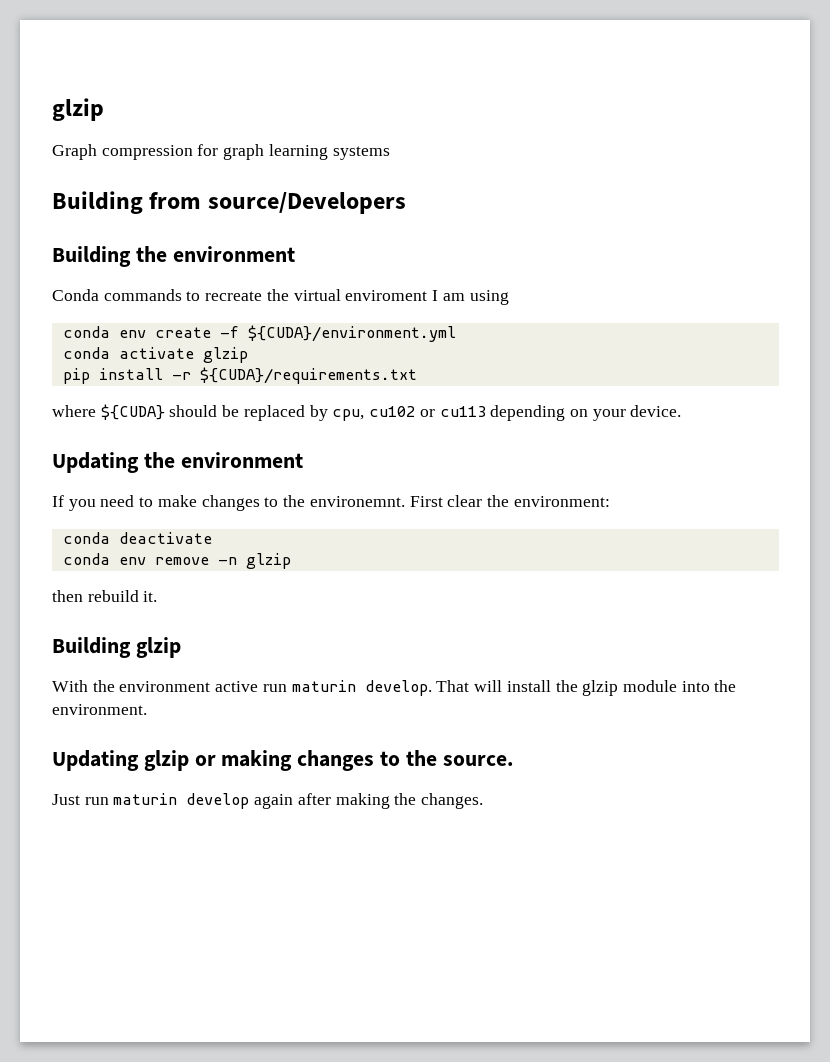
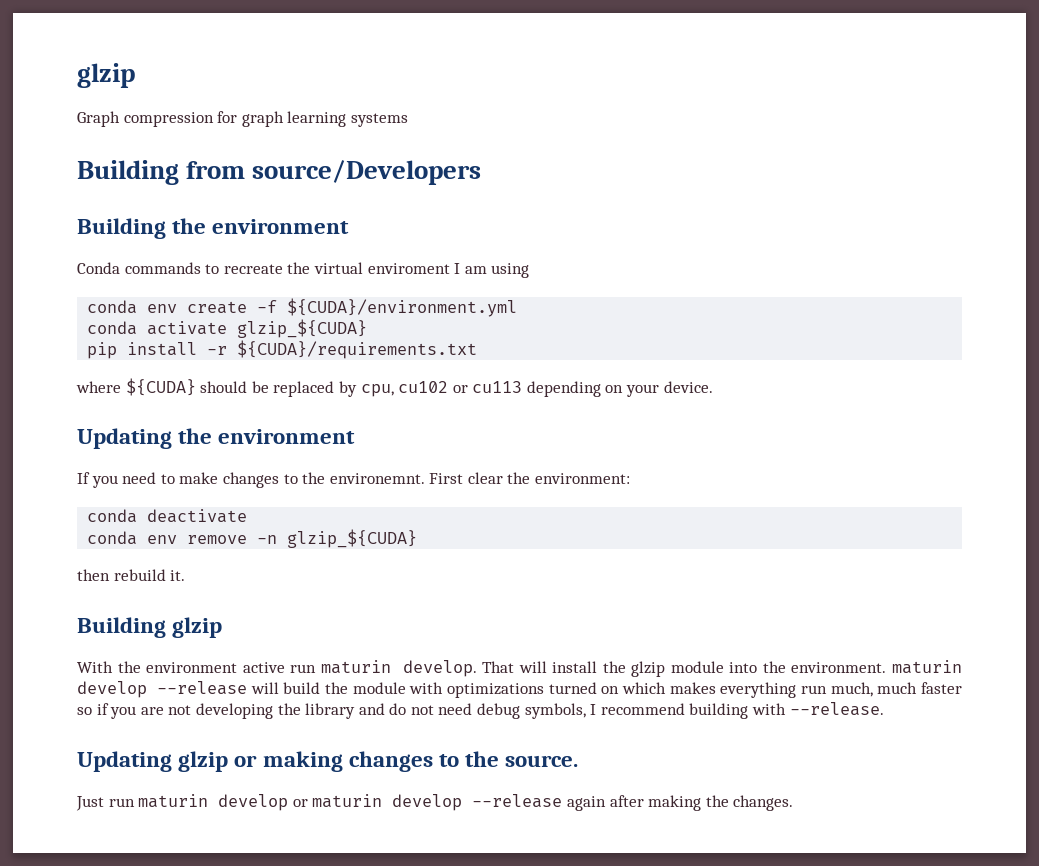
[202,347,248,363] glzip -> [237,319,368,338] glzip_${CUDA}
[245,553,291,569] glzip -> [287,529,418,548] glzip_${CUDA}
(147, 709) none -> [892,660,963,674] [77,681,963,698] [77,702,884,719] maturin develop --release will build the module with optimizations turned on which makes everything run much, much faster so if you are not developing the library and do not need debug symbols, I recommend building with --release.
(250, 801) none -> [292,794,563,811] or maturin develop --release

